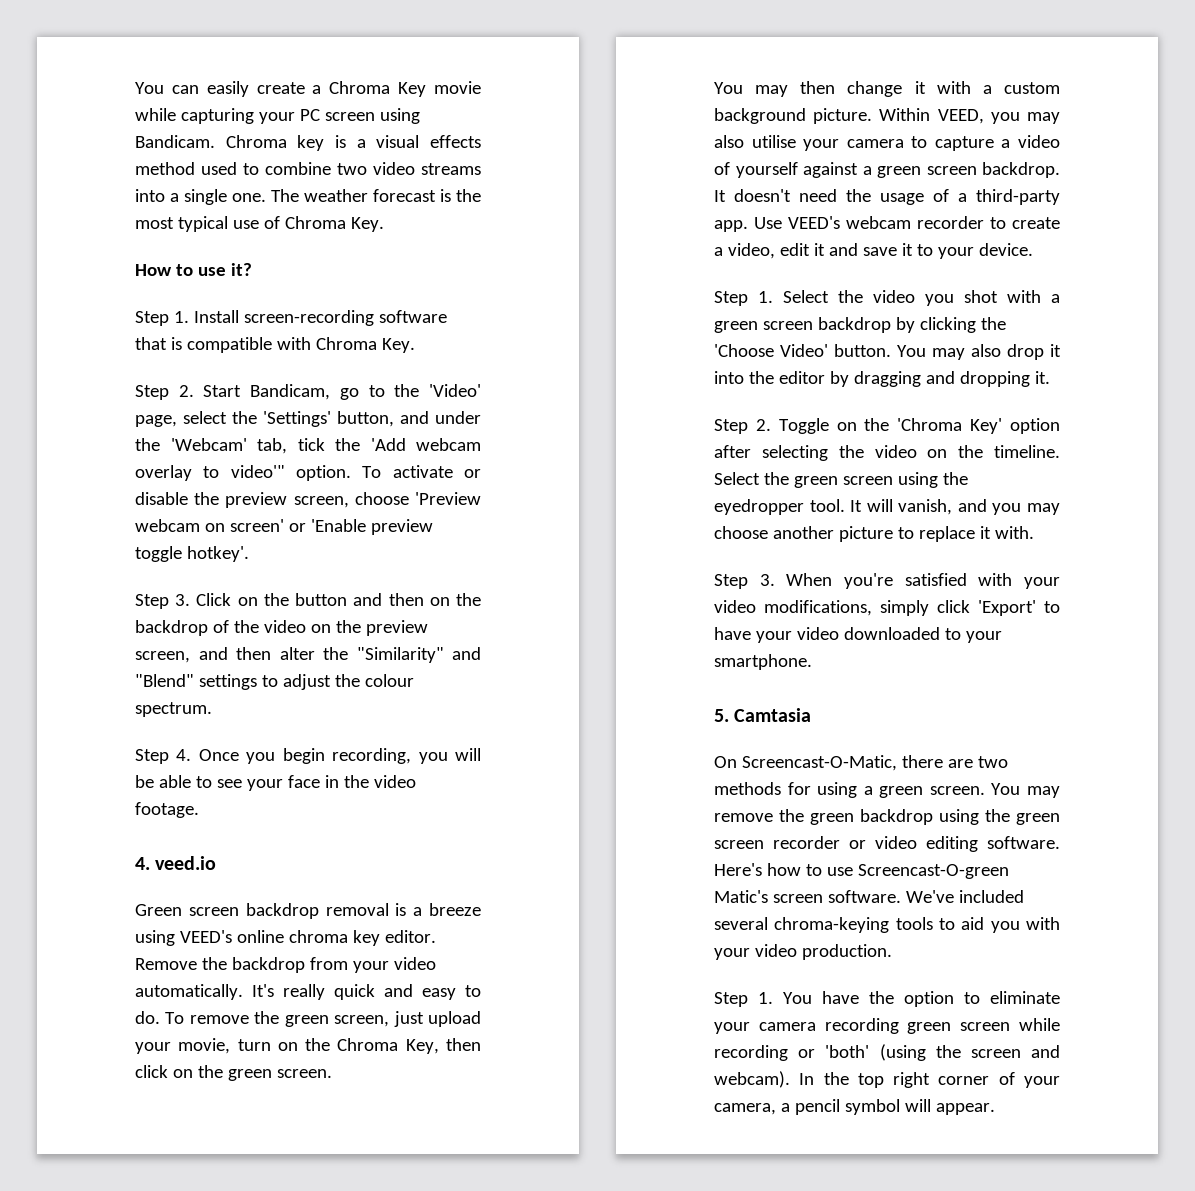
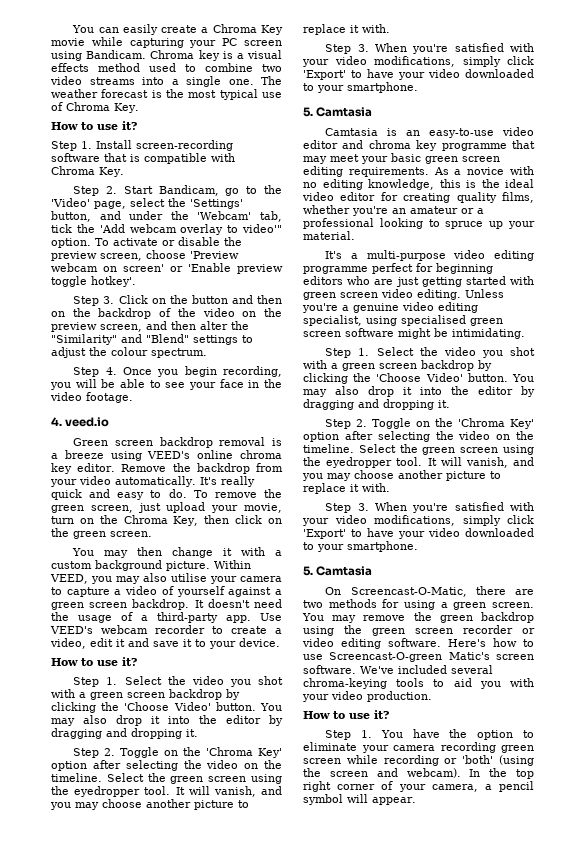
(1033, 249) none -> [51,657,137,666] [73,676,283,687] [51,689,240,700] [51,702,282,713] [51,715,283,726] [51,728,198,739] [73,747,282,758] [51,760,282,771] [51,773,282,784] [51,786,282,797] [50,799,249,810] [303,24,390,35] [325,43,534,54] [302,56,534,67] [303,69,534,80] [303,82,418,93] [303,107,373,117] [325,127,534,138] [303,140,535,151] [303,153,500,164] [303,166,534,177] [303,179,534,190] [302,192,534,203] [303,205,484,216] [303,218,535,229] [303,231,355,240] [325,250,534,261] [303,263,493,274] [303,276,534,287] [303,289,504,300] [302,302,478,313] [303,315,503,326] [303,328,525,339] // How to use it? // Step 1. Select the video you shot with a green screen backdrop by clicking the 'Choose Video' button. You may also drop it into the editor by dragging and dropping it. // Step 2. Toggle on the 'Chroma Key' option after selecting the video on the timeline. Select the green screen using the eyedropper tool. It will vanish, and you may choose another picture to replace it with. // Step 3. When you're satisfied with your video modifications, simply click 'Export' to have your video downloaded to your smartphone. // 5. Camtasia // Camtasia is an easy-to-use video editor and chroma key programme that may meet your basic green screen editing requirements. As a novice with no editing knowledge, this is the ideal video editor for creating quality films, whether you're an amateur or a professional looking to spruce up your material. // It's a multi-purpose video editing programme perfect for beginning editors who are just getting started with green screen video editing. Unless you're a genuine video editing specialist, using specialised green screen software might be intimidating.
(892, 952) none -> [303,710,389,719] // How to use it?

